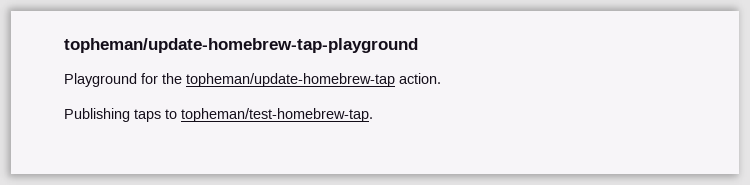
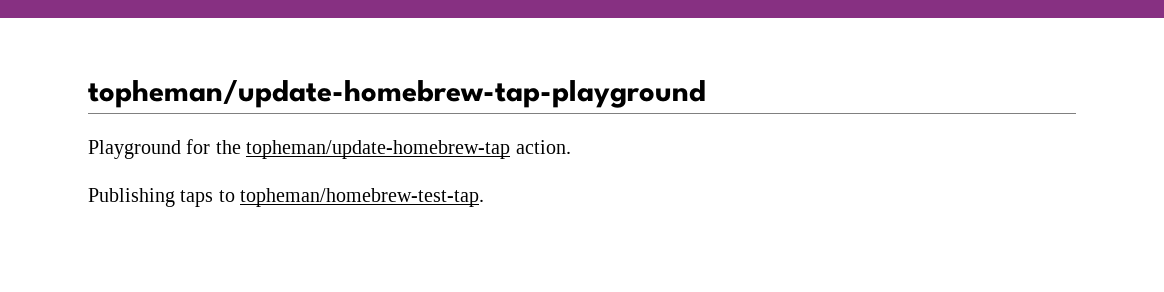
[181,108,373,122] topheman/test-homebrew-tap. -> [240,188,485,207] topheman/homebrew-test-tap.

